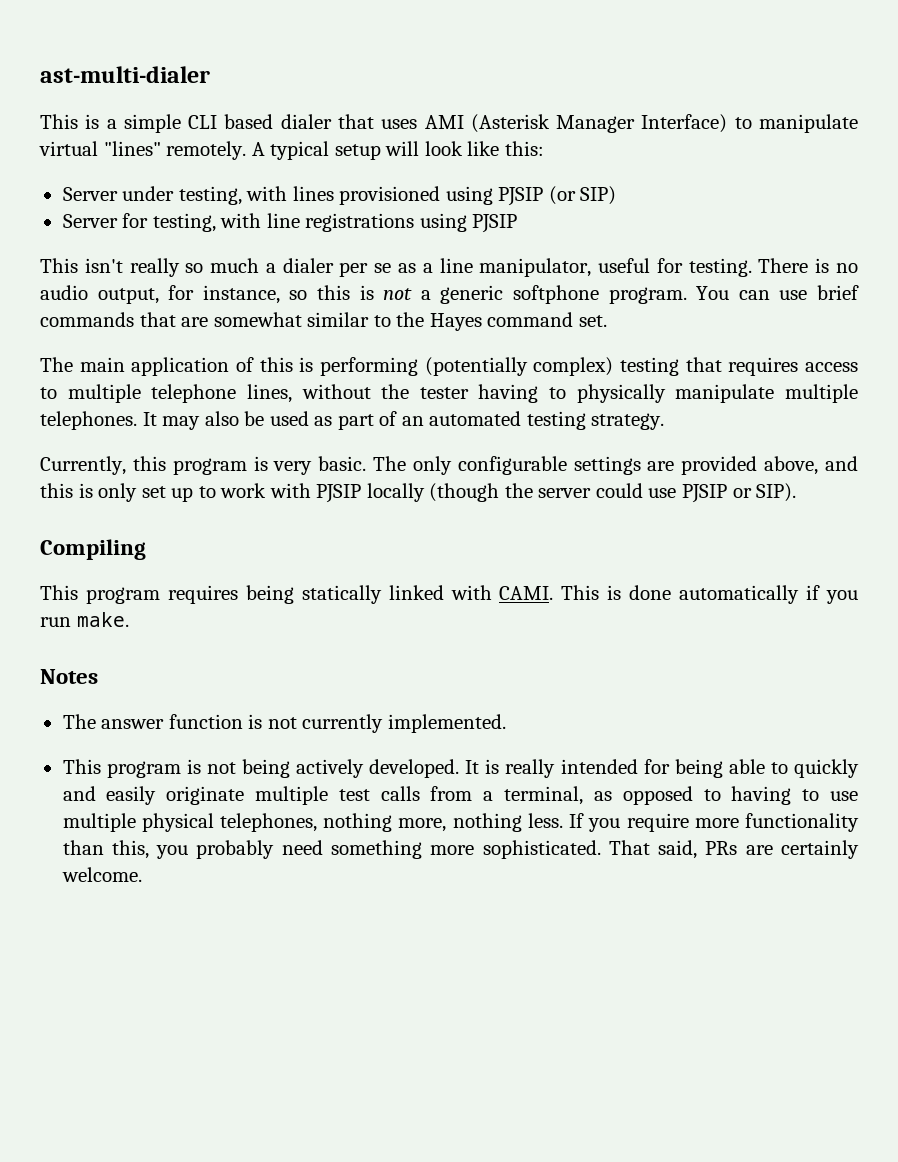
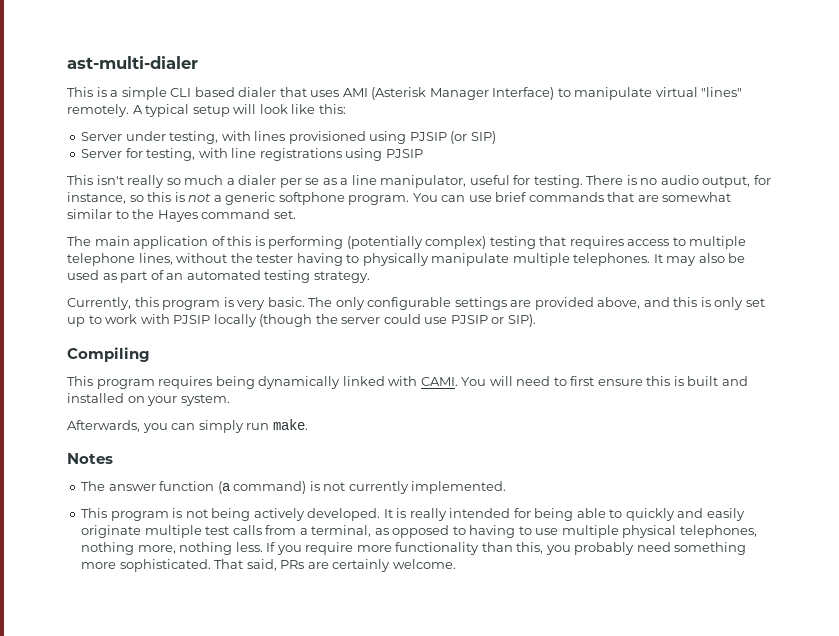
[301,585,382,604] statically -> [258,376,341,389] dynamically
[561,585,858,604] This is done automatically if you -> [461,376,748,386] [67,393,230,406] [67,420,244,433] You will need to first ensure this is built and installed on your system. // Afterwards, you can simply
(243, 721) none -> [217,481,307,494] (a command)

